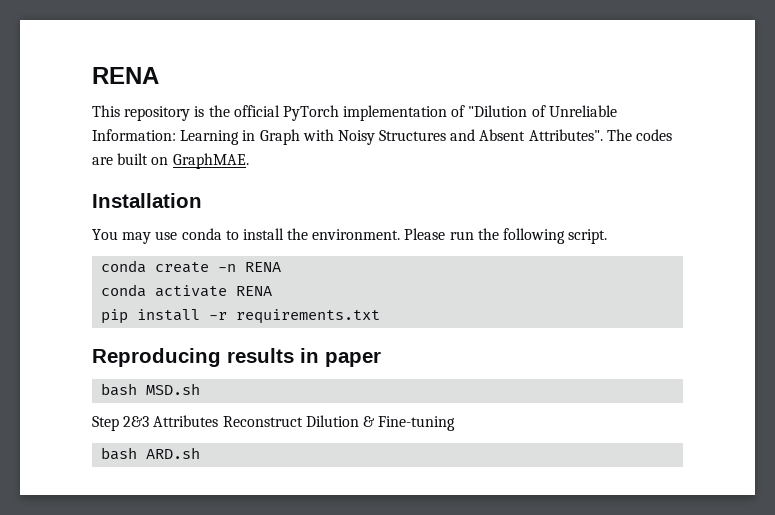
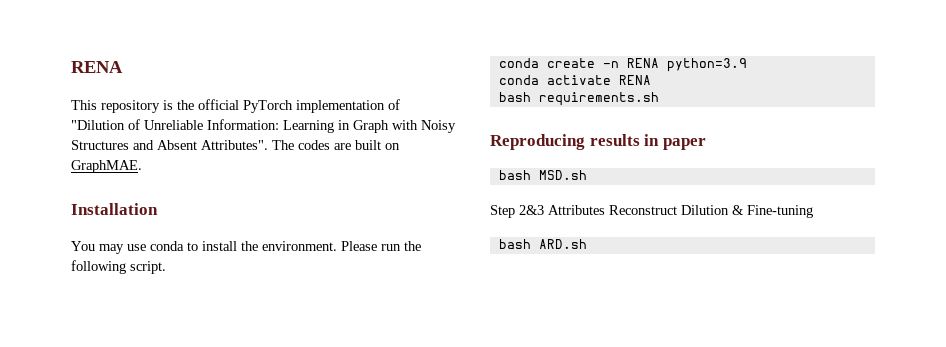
(282, 267) none -> [666,58,747,72] python=3.9
[101,309,381,324] pip install -r requirements.txt -> [498,92,659,106] bash requirements.sh

